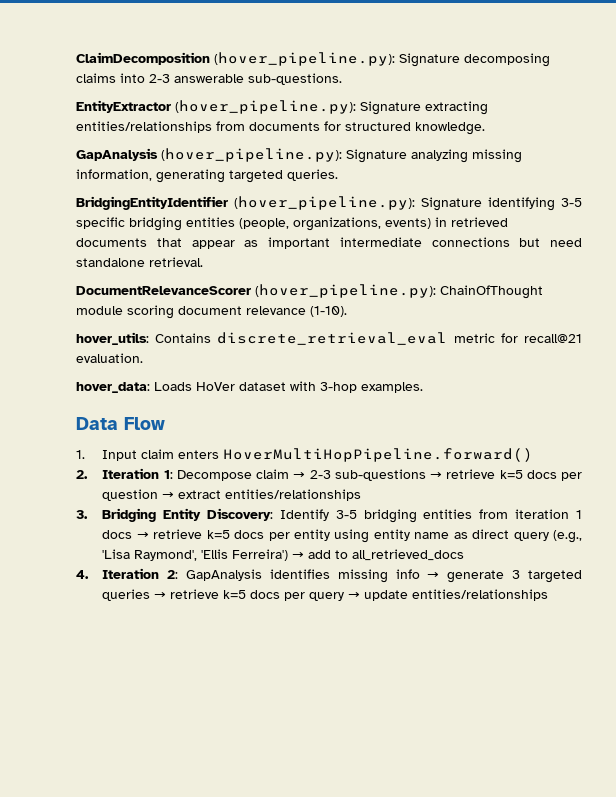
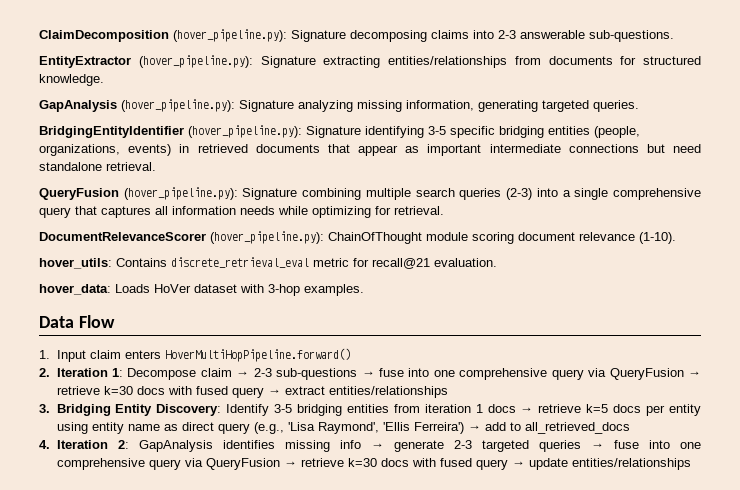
(203, 262) none -> [39,187,702,200] [39,206,444,218] // QueryFusion (hover_pipeline.py): Signature combining multiple search queries (2-3) into a single comprehensive query that captures all information needs while optimizing for retrieval.
[446,469,583,481] [102,489,159,501] retrieve k=5 docs per question -> [378,368,701,380] [56,386,264,398] fuse into one comprehensive query via QueryFusion → retrieve k=30 docs with fused query
[512,570,521,579] 3 -> [453,440,472,449] 2-3
[170,589,306,601] retrieve k=5 docs per -> [613,440,702,449] [56,458,472,470] fuse into one comprehensive query via QueryFusion → retrieve k=30 docs with fused

